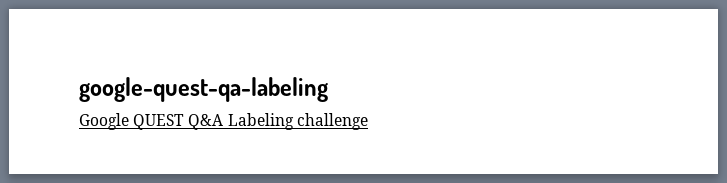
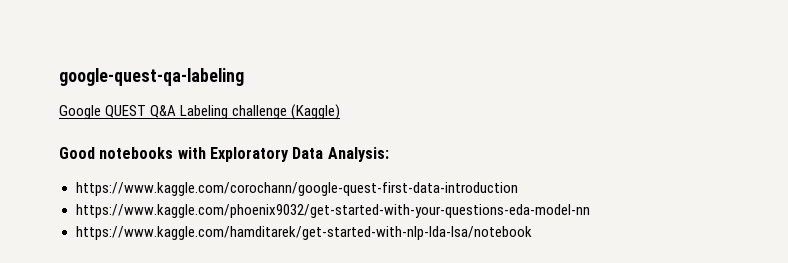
(368, 121) none -> [291,104,341,120] [59,147,389,162] [75,182,518,196] [75,204,590,218] [75,226,532,240] (Kaggle) // Good notebooks with Exploratory Data Analysis: // https://www.kaggle.com/corochann/google-quest-first-data-introduction // https://www.kaggle.com/phoenix9032/get-started-with-your-questions-eda-model-nn // https://www.kaggle.com/hamditarek/get-started-with-nlp-lda-lsa/notebook

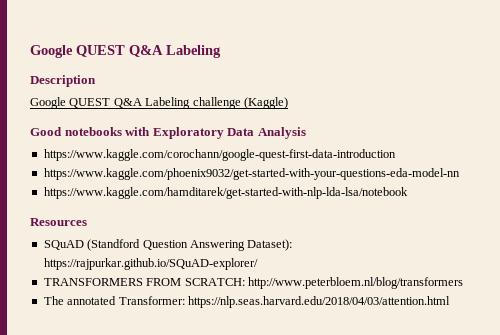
[59,68,244,86] google-quest-qa-labeling -> [30,45,221,58] [30,75,96,87] Google QUEST Q&A Labeling // Description
[327,147,389,162] Analysis: -> [257,127,306,139] Analysis
(532, 233) none -> [30,218,87,226] [43,239,293,251] [43,258,258,270] [43,277,463,289] [43,296,450,308] // Resources // SQuAD (Standford Question Answering Dataset): https://rajpurkar.github.io/SQuAD-explorer/ // TRANSFORMERS FROM SCRATCH: http://www.peterbloem.nl/blog/transformers // The annotated Transformer: https://nlp.seas.harvard.edu/2018/04/03/attention.html

